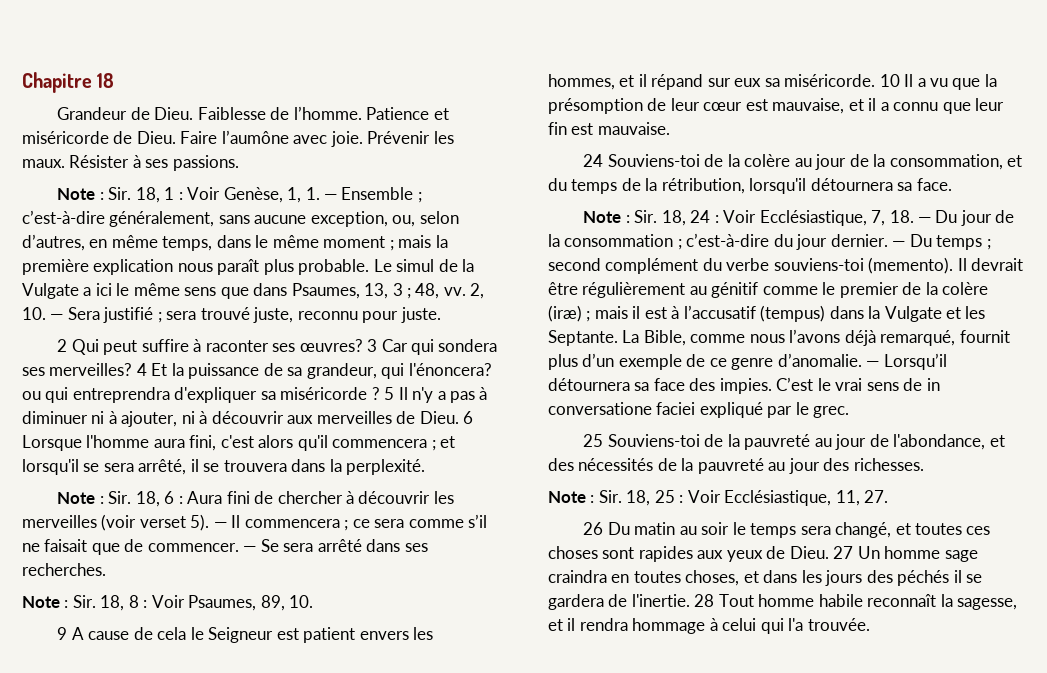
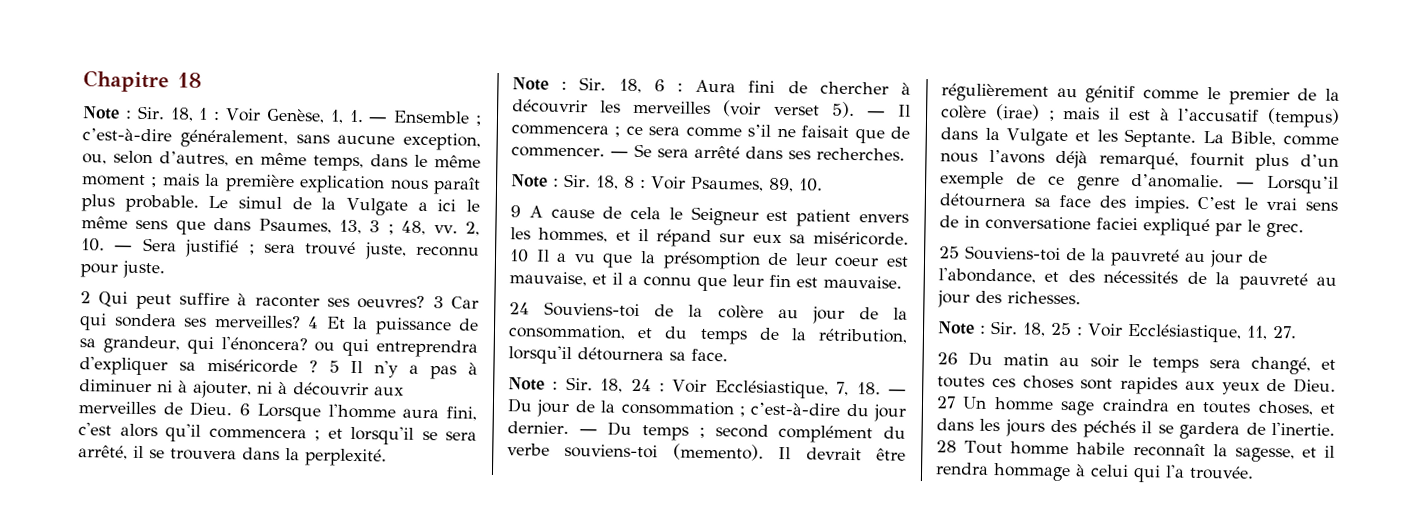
[57,106,449,120] [22,130,454,147] [22,155,239,171] // Grandeur de Dieu. Faiblesse de l’homme. Patience et miséricorde de Dieu. Faire l’aumône avec joie. Prévenir les maux. Résister à ses passions. -> (202, 80) none
[299,339,363,352] œuvres? -> [357,295,426,309] oeuvres?
[703,102,743,111] cœur -> [834,256,880,268] coeur
[548,305,582,322] (iræ) -> [995,104,1040,121] (irae)

